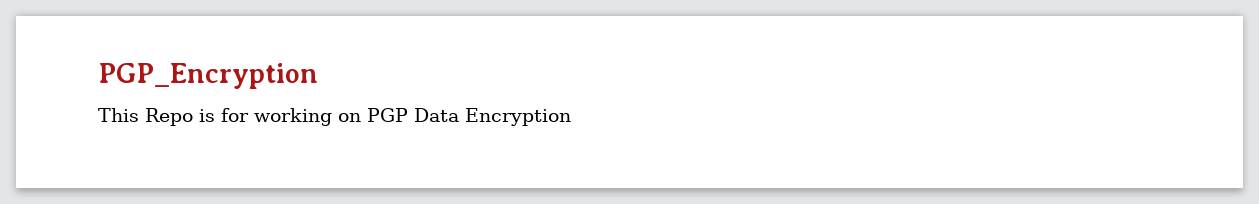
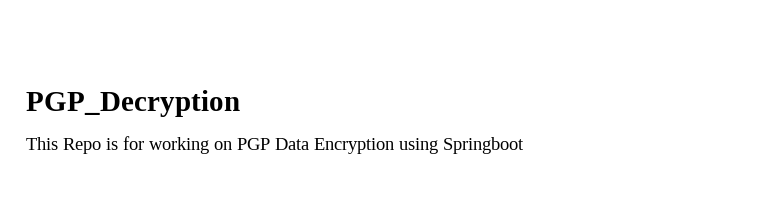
[98,63,318,89] PGP_Encryption -> [26,90,240,117] PGP_Decryption
(571, 117) none -> [399,137,524,154] using Springboot

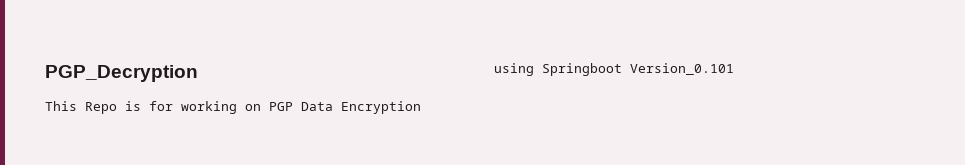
(524, 145) none -> [630,63,734,75] Version_0.101

